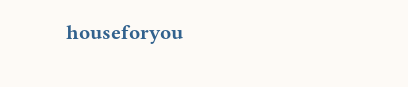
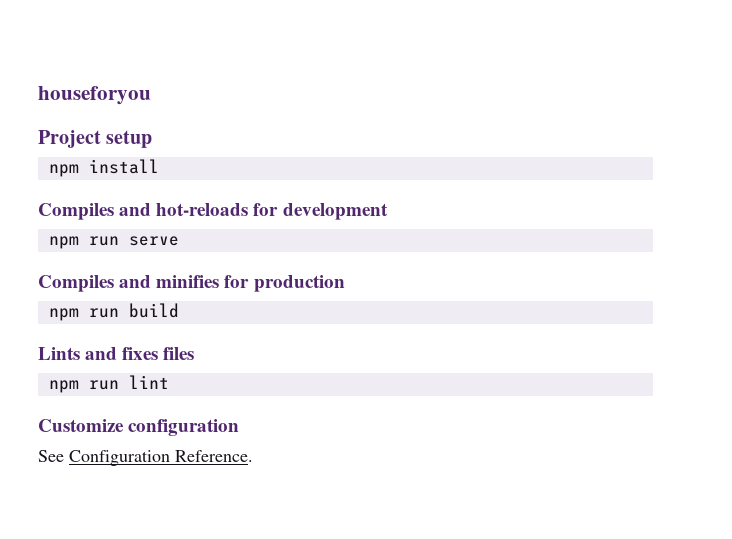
(183, 34) none -> [38,130,153,148] [48,159,159,177] [38,203,388,220] [48,236,179,249] [38,275,345,292] [48,303,179,321] [38,347,195,360] [48,375,169,393] [38,419,240,436] [38,450,253,466] // Project setup // npm install // Compiles and hot-reloads for development // npm run serve // Compiles and minifies for production // npm run build // Lints and fixes files // npm run lint // Customize configuration // See Configuration Reference.

